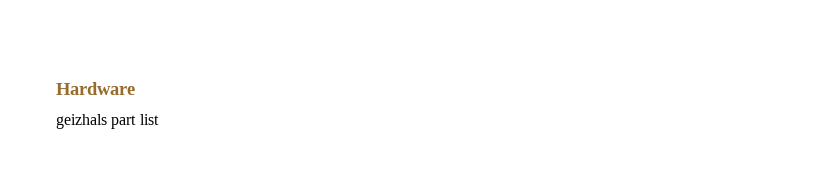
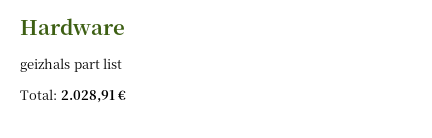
(159, 119) none -> [20,89,127,103] // Total: 2.028,91 €

